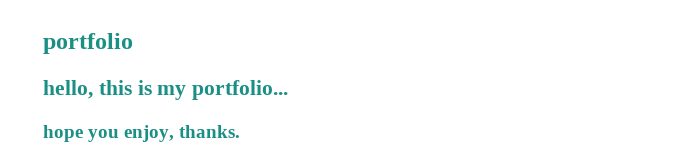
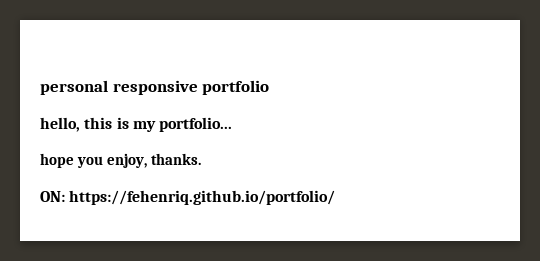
(43, 43) none -> [40,80,198,95] personal responsive
(241, 131) none -> [40,190,336,205] // ON: https://fehenriq.github.io/portfolio/

